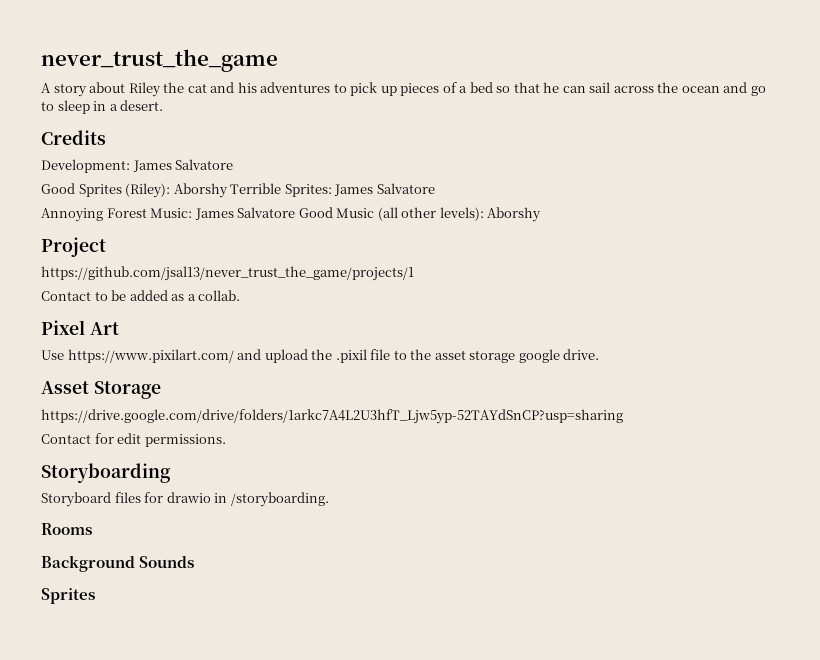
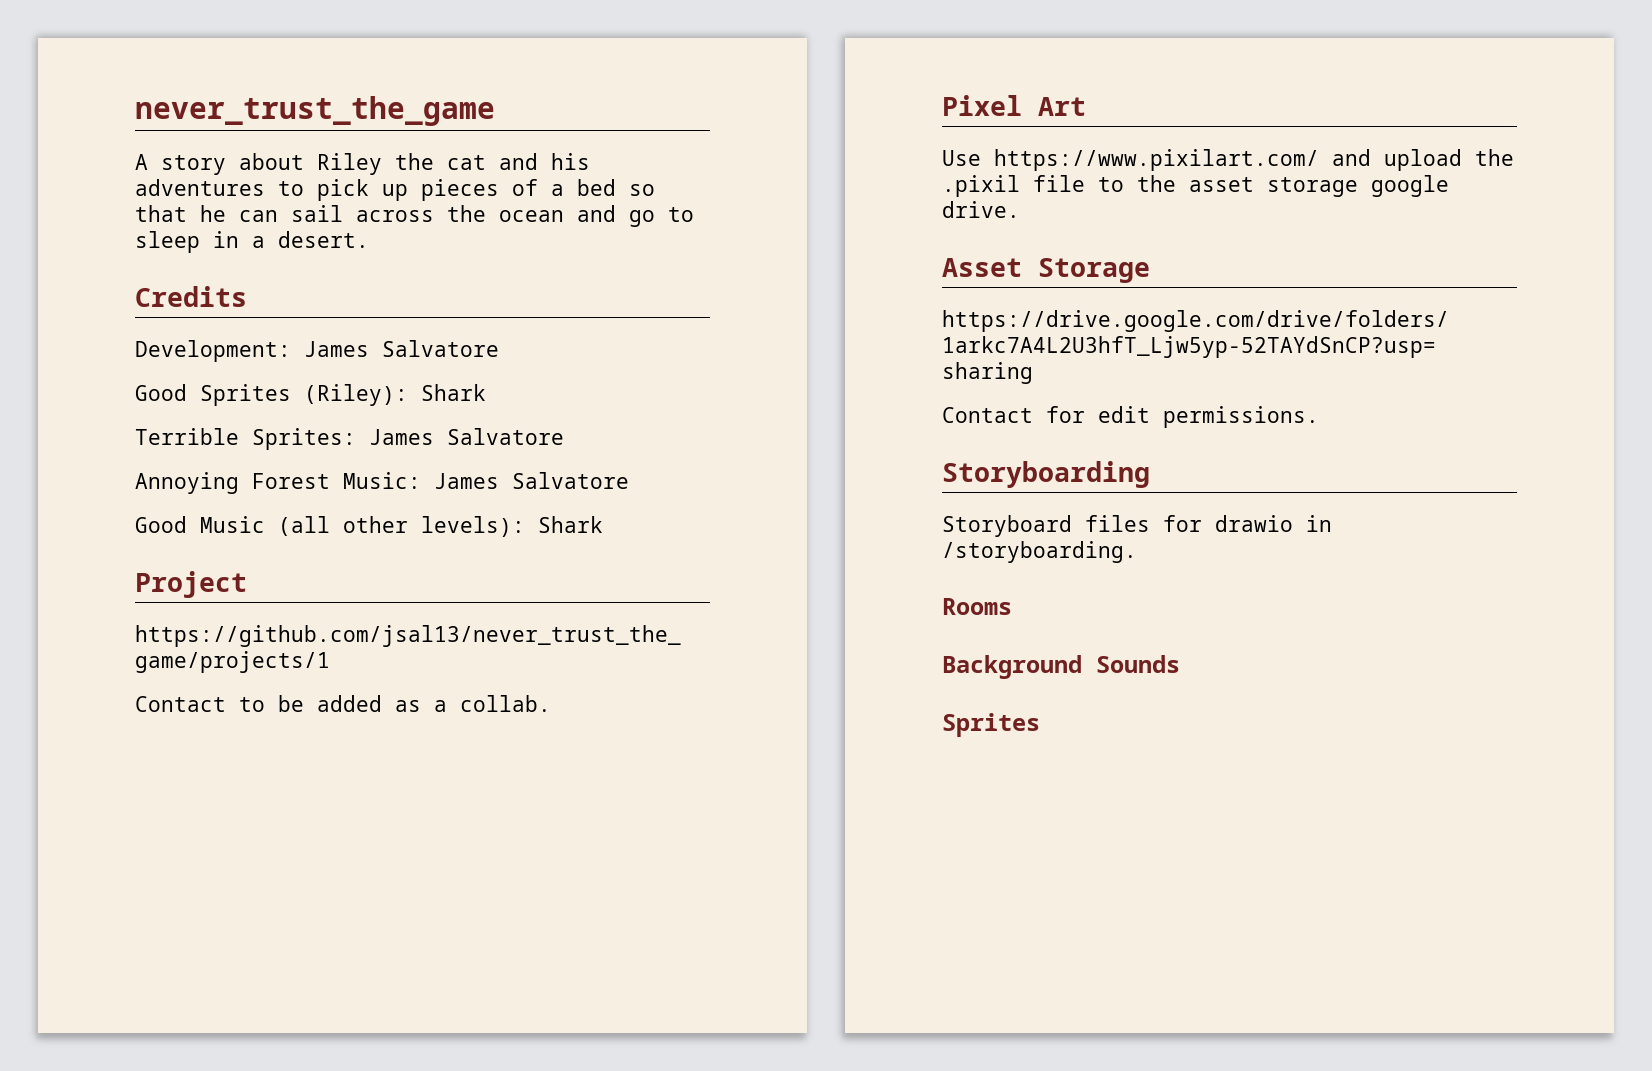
[173,183,228,198] Aborshy -> [421,384,486,401] Shark //
(296, 212) none -> (629, 480) //
[487,207,542,222] Aborshy -> [538,516,603,533] Shark

